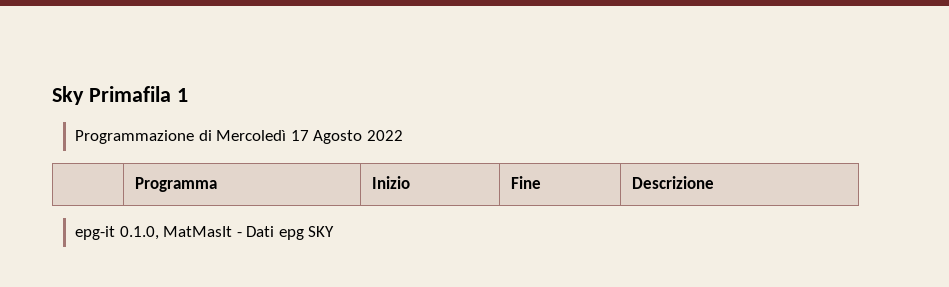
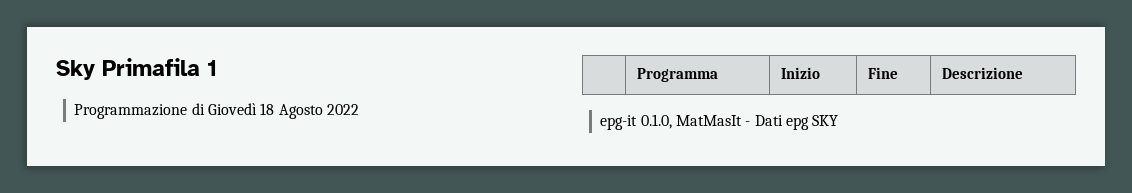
[216,130,309,141] Mercoledì 17 -> [207,103,275,115] Giovedì 18

